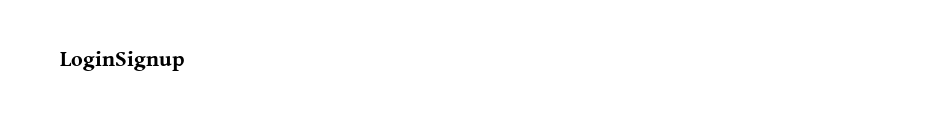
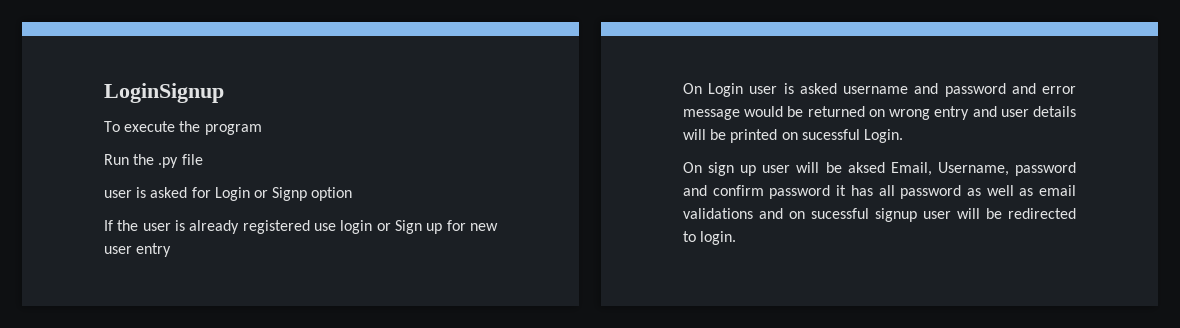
(185, 61) none -> [104,121,262,135] [104,154,203,168] [104,187,353,201] [104,220,498,234] [104,243,172,257] [683,83,1076,97] [683,106,1076,120] [683,129,903,143] [683,162,1076,176] [683,185,1076,199] [683,208,1076,222] [683,231,737,245] // To execute the program // Run the .py file // user is asked for Login or Signp option // If the user is already registered use login or Sign up for new user entry // On Login user is asked username and password and error message would be returned on wrong entry and user details will be printed on sucessful Login. // On sign up user will be aksed Email, Username, password and confirm password it has all password as well as email validations and on sucessful signup user will be redirected to login.

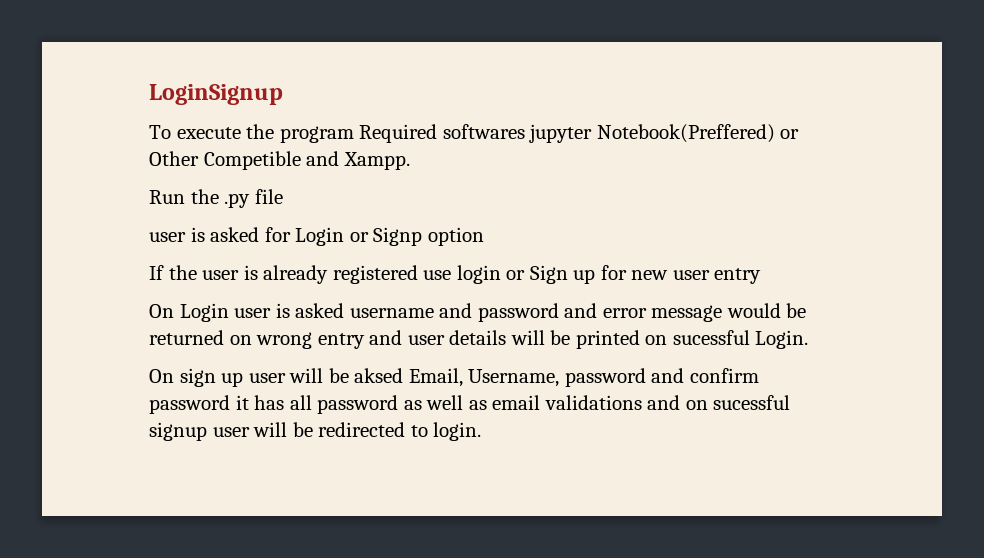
(262, 129) none -> [359,124,800,143] [149,151,410,170] Required softwares jupyter Notebook(Preffered) or Other Competible and Xampp.

